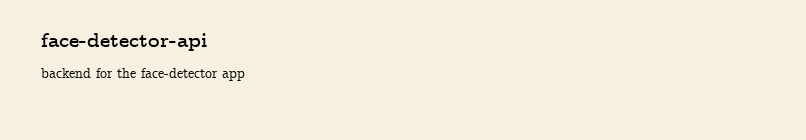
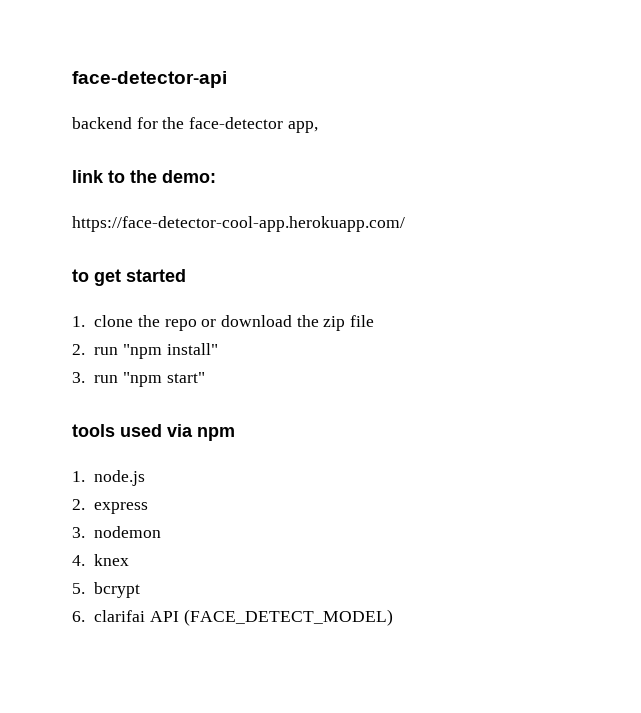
[222,70,245,81] app -> [287,121,318,133] [72,170,216,183] [72,216,405,232] [72,269,186,286] [72,315,375,331] [72,343,218,359] [72,372,205,387] [72,424,235,441] [72,470,146,486] [72,499,149,514] [72,526,162,538] [72,554,130,566] [72,582,141,598] [72,609,393,626] app, // link to the demo: // https://face-detector-cool-app.herokuapp.com/ // to get started // 1. clone the repo or download the zip file // 2. run "npm install" // 3. run "npm start" // tools used via npm // 1. node.js // 2. express // 3. nodemon // 4. knex // 5. bcrypt // 6. clarifai API (FACE_DETECT_MODEL)

